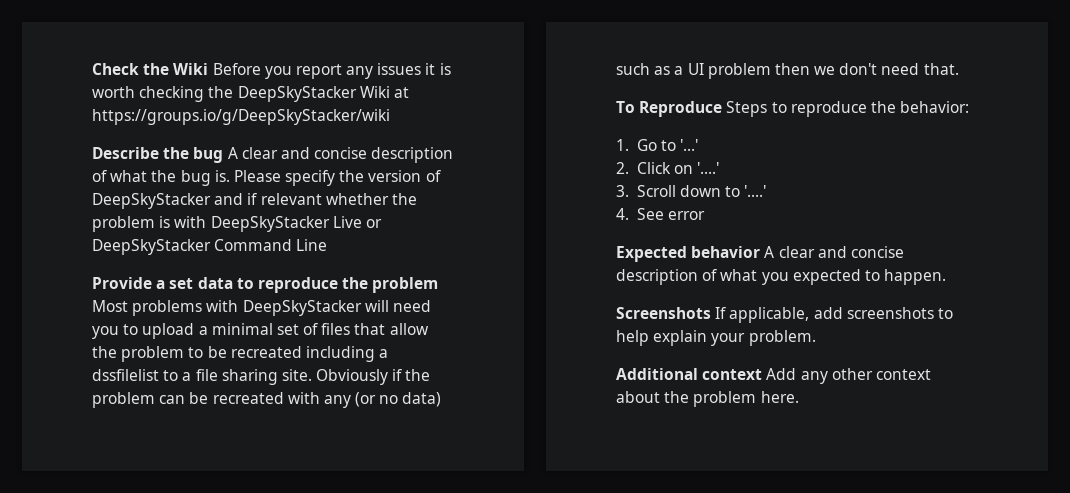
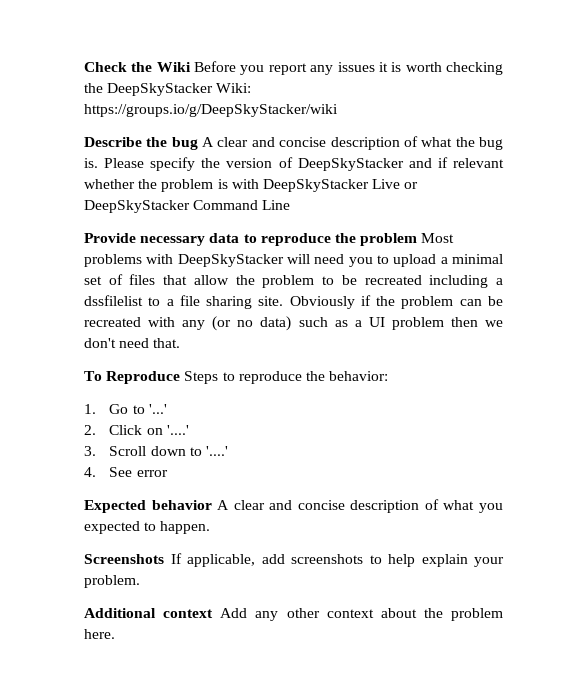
[359,86,409,98] Wiki at -> [216,83,252,93] Wiki:
[156,278,194,289] a set -> [140,236,206,246] necessary

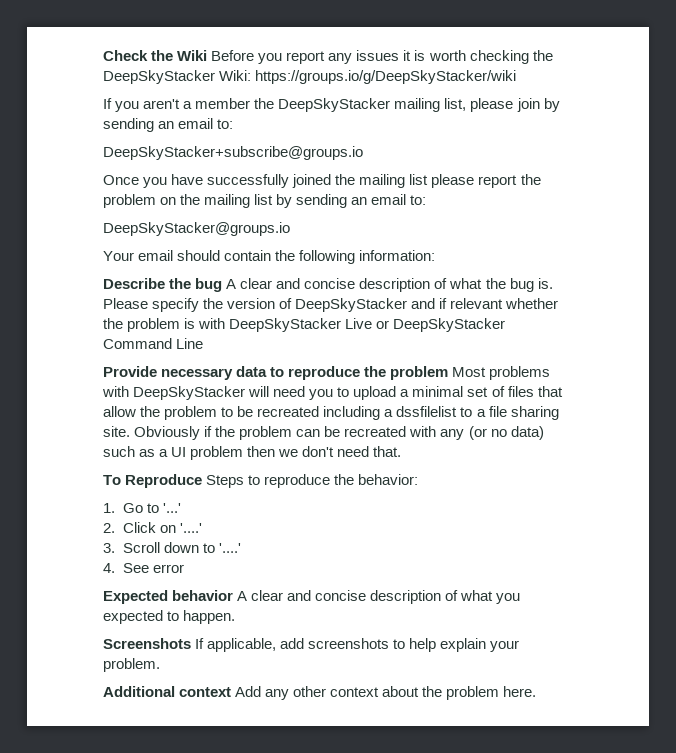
(338, 110) none -> [103,98,560,112] [103,118,234,132] [103,146,363,160] [103,174,541,188] [103,194,427,208] [103,222,290,236] [103,250,436,264] // If you aren't a member the DeepSkyStacker mailing list, please join by sending an email to: // DeepSkyStacker+subscribe@groups.io // Once you have successfully joined the mailing list please report the problem on the mailing list by sending an email to: // DeepSkyStacker@groups.io // Your email should contain the following information:

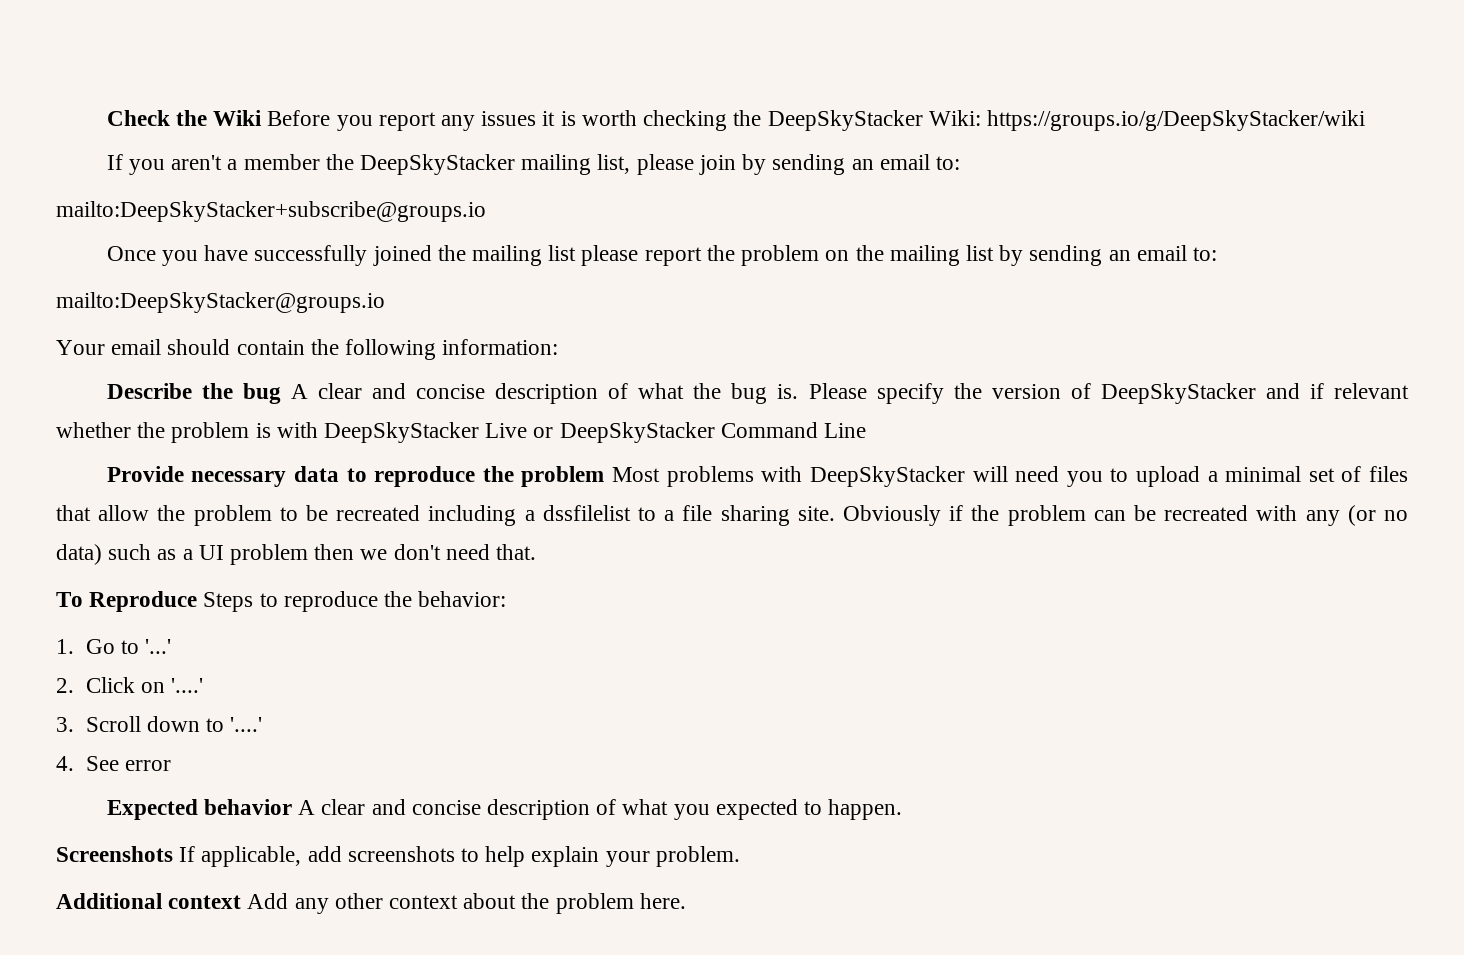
[103,146,363,160] DeepSkyStacker+subscribe@groups.io -> [56,201,486,222] mailto:DeepSkyStacker+subscribe@groups.io
[103,222,290,236] DeepSkyStacker@groups.io -> [56,292,385,313] mailto:DeepSkyStacker@groups.io

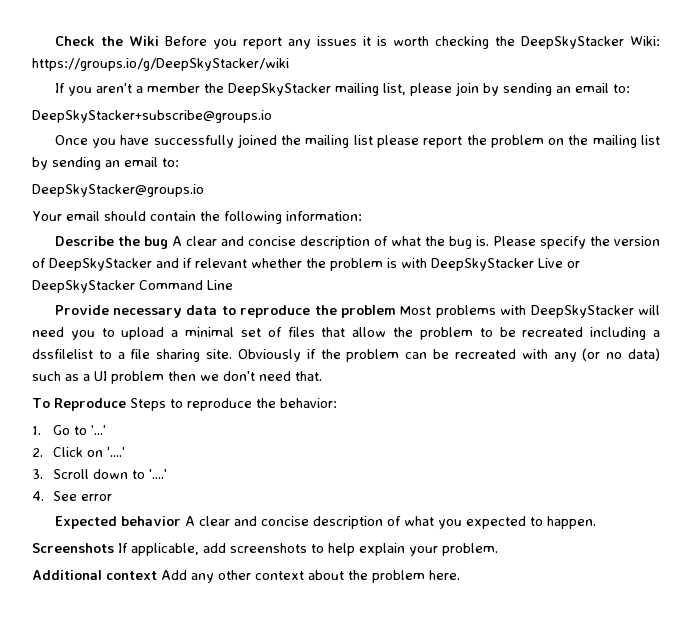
[56,201,486,222] mailto:DeepSkyStacker+subscribe@groups.io -> [32,110,272,123] DeepSkyStacker+subscribe@groups.io
[56,292,385,313] mailto:DeepSkyStacker@groups.io -> [32,184,204,197] DeepSkyStacker@groups.io

